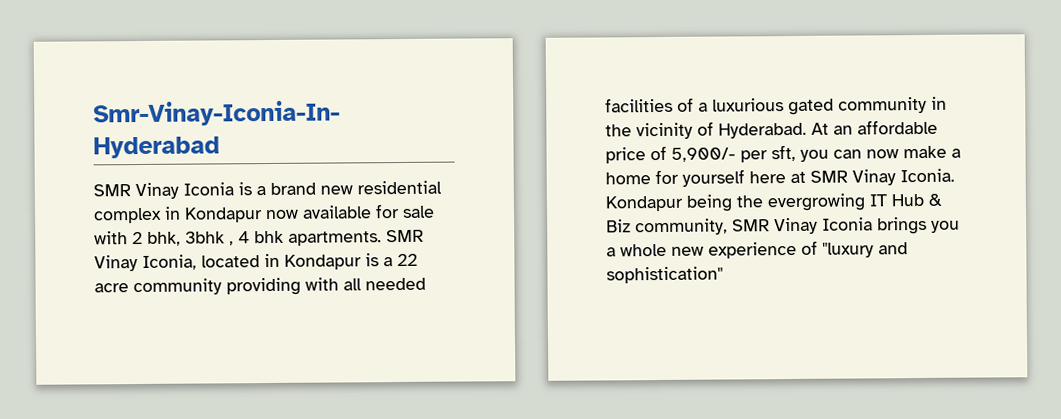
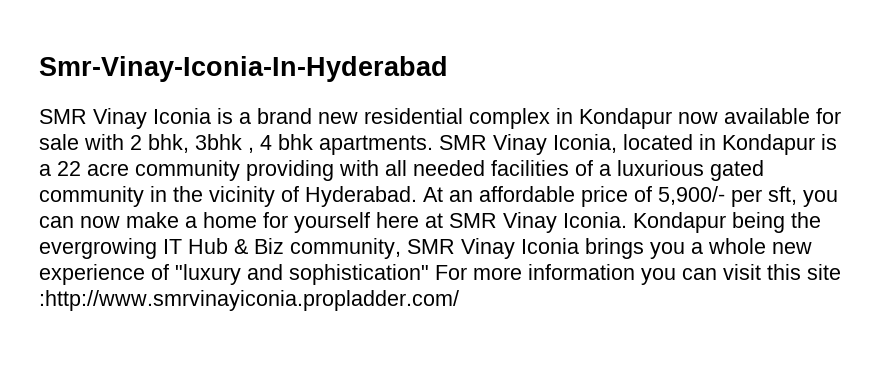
(723, 275) none -> [435,264,841,285] [39,290,459,311] For more information you can visit this site :http://www.smrvinayiconia.propladder.com/

